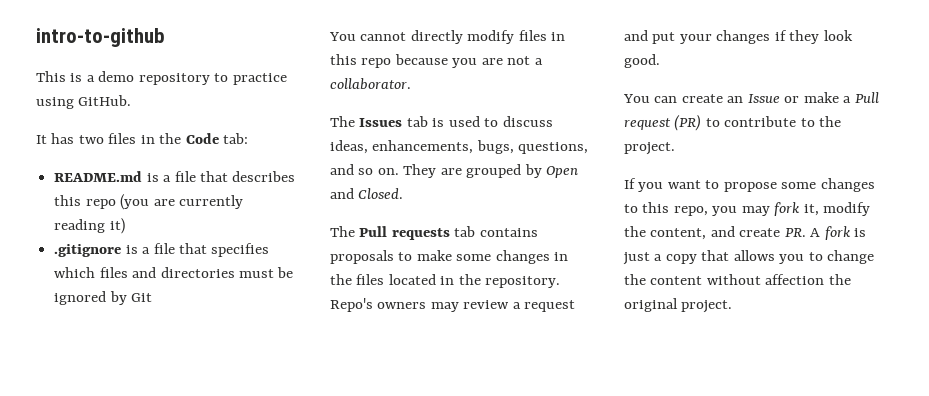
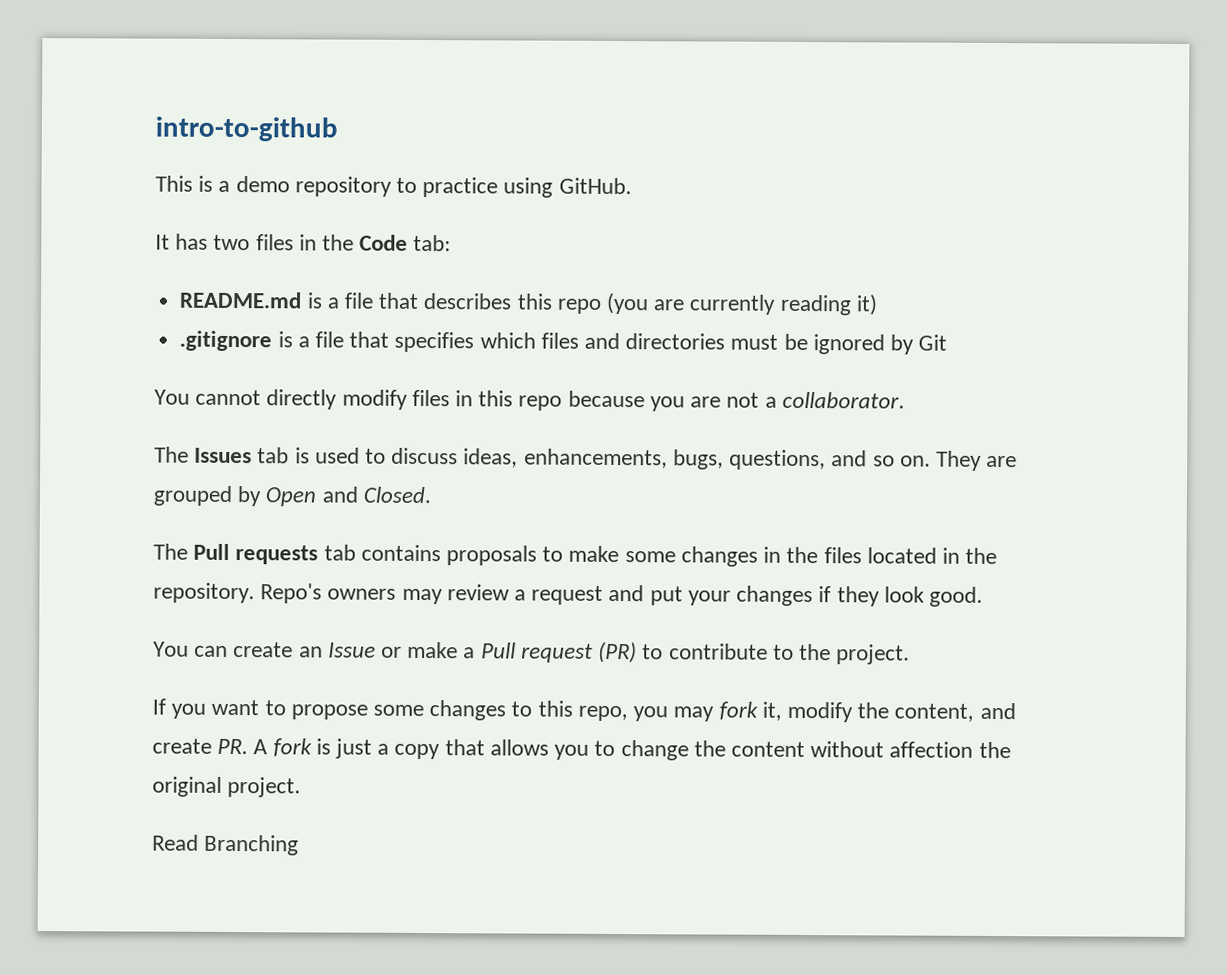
(733, 306) none -> [152,834,300,856] // Read Branching

